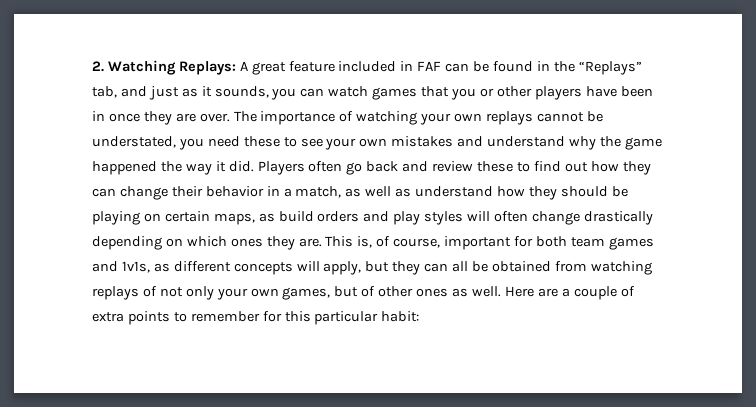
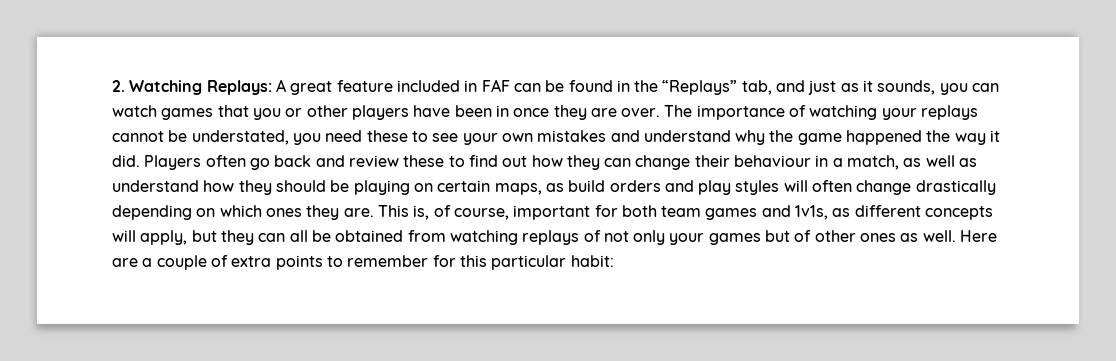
[454,113,483,122] own -> (917, 114) none
[205,186,264,197] behavior -> [734,155,812,167] behaviour
[250,287,331,300] own games, -> [708,233,761,245] games

